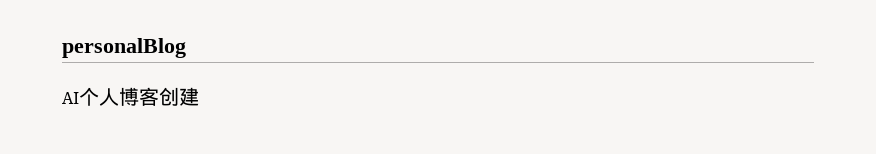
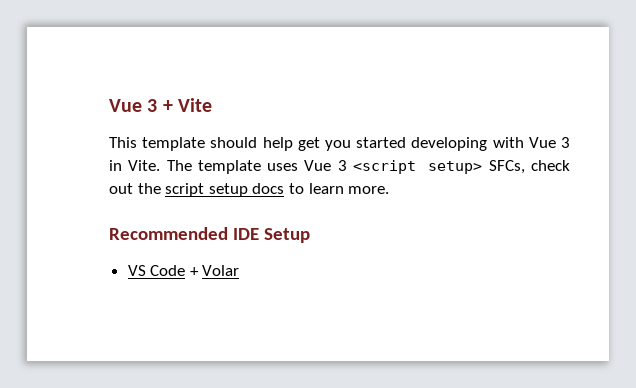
[62,38,186,58] [62,87,199,106] personalBlog // AI个人博客创建 -> [109,98,212,112] [109,137,570,151] [109,160,570,174] [109,183,390,197] [109,227,310,243] [127,265,240,276] Vue 3 + Vite // This template should help get you started developing with Vue 3 in Vite. The template uses Vue 3 <script setup> SFCs, check out the script setup docs to learn more. // Recommended IDE Setup // VS Code + Volar

